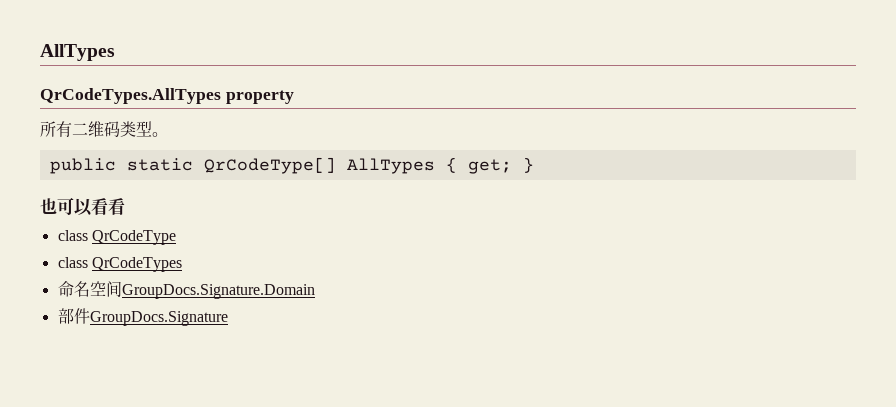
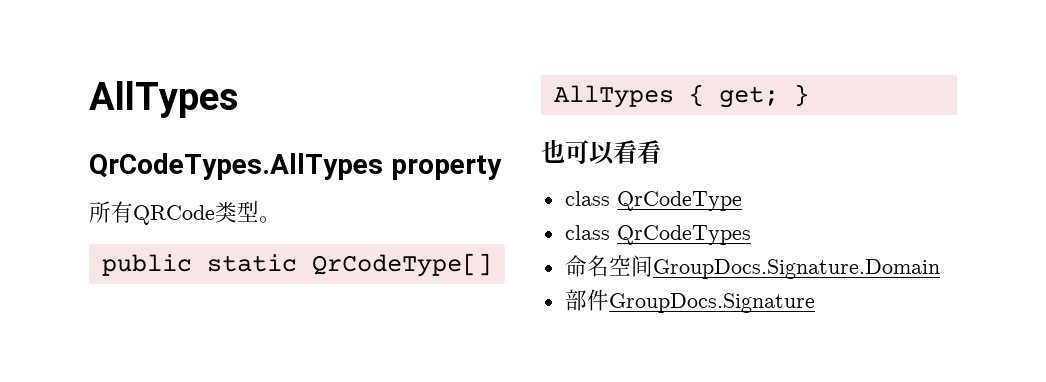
[72,121,120,137] 二维码 -> [133,205,215,225] QRCode

